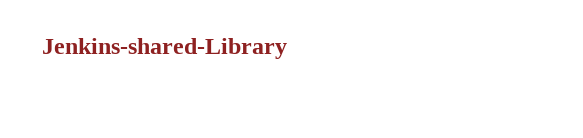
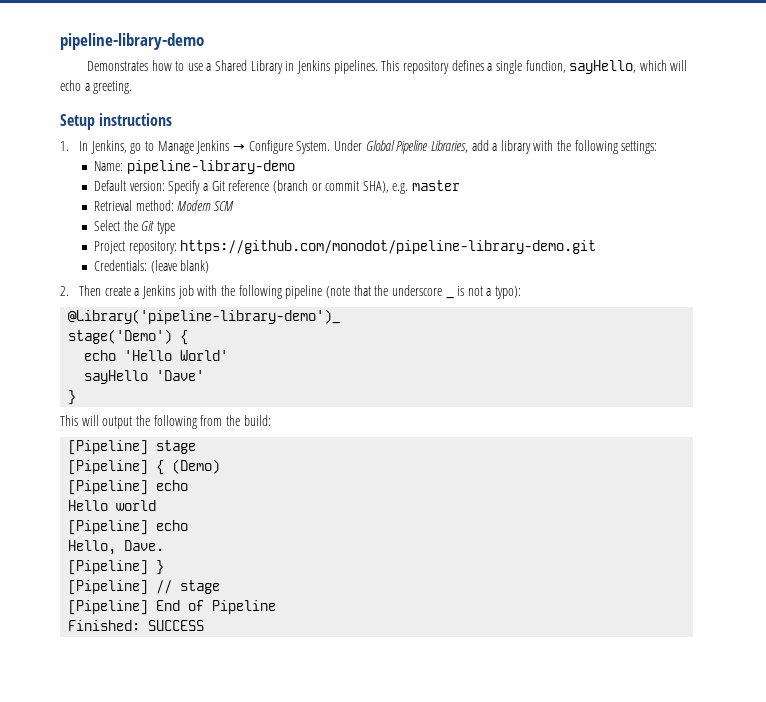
[42,38,287,59] Jenkins-shared-Library -> [60,33,204,50] [86,60,688,74] [60,80,133,94] [60,113,173,130] [60,140,658,154] [93,160,295,174] [93,180,461,194] [93,200,234,211] [93,220,175,234] [93,240,597,254] [93,260,210,273] [60,285,442,299] [445,296,454,299] [457,286,522,299] [68,309,341,324] [68,329,189,345] [84,350,229,361] [84,370,205,384] [68,390,77,405] [60,415,271,429] [68,440,197,455] [68,459,221,475] [68,480,189,495] [68,500,157,511] [68,520,189,535] [68,540,165,555] [68,560,165,575] [68,580,221,595] [68,600,277,615] [68,620,205,631] pipeline-library-demo // Demonstrates how to use a Shared Library in Jenkins pipelines. This repository defines a single function, sayHello, which will echo a greeting. // Setup instructions // 1. In Jenkins, go to Manage Jenkins → Configure System. Under Global Pipeline Libraries, add a library with the following settings: // Name: pipeline-library-demo // Default version: Specify a Git reference (branch or commit SHA), e.g. master // Retrieval method: Modern SCM // Select the Git type // Project repository: https://github.com/monodot/pipeline-library-demo.git // Credentials: (leave blank) // 2. Then create a Jenkins job with the following pipeline (note that the underscore _ is not a typo): // @Library('pipeline-library-demo')_ // stage('Demo') { // echo 'Hello World' // sayHello 'Dave' // } // This will output the following from the build: // [Pipeline] stage // [Pipeline] { (Demo) // [Pipeline] echo // Hello world // [Pipeline] echo // Hello, Dave. // [Pipeline] } // [Pipeline] // stage // [Pipeline] End of Pipeline // Finished: SUCCESS

